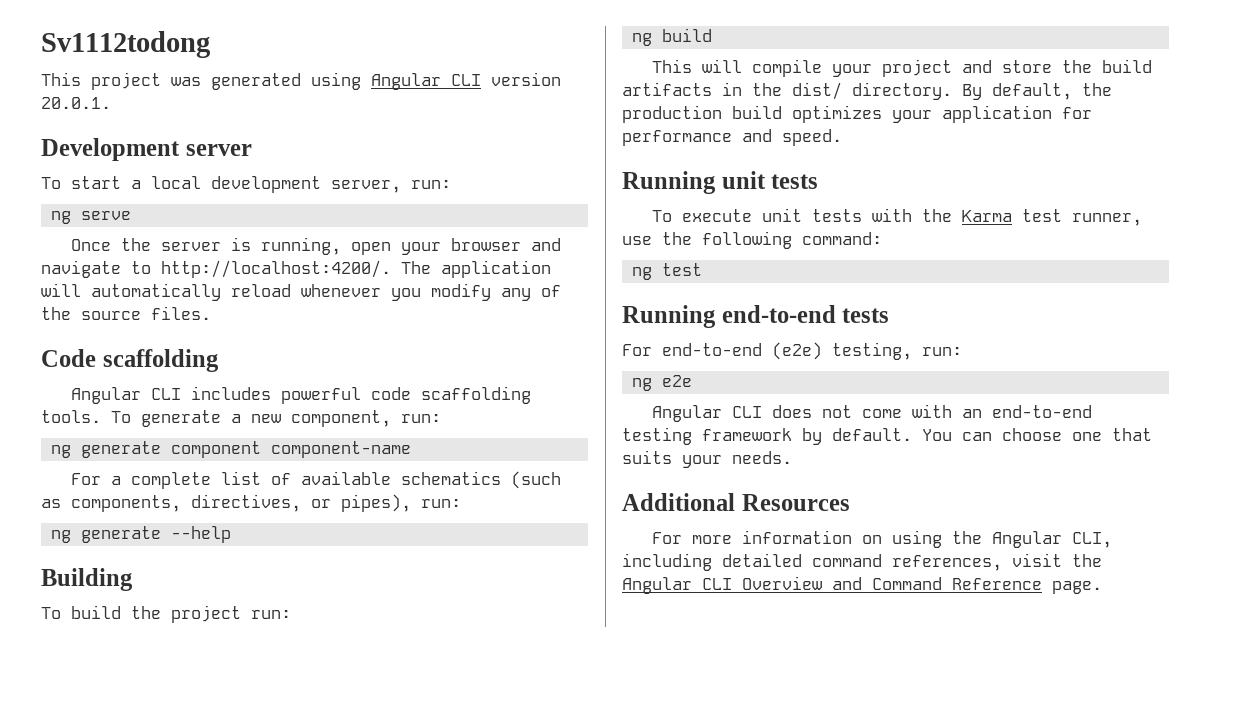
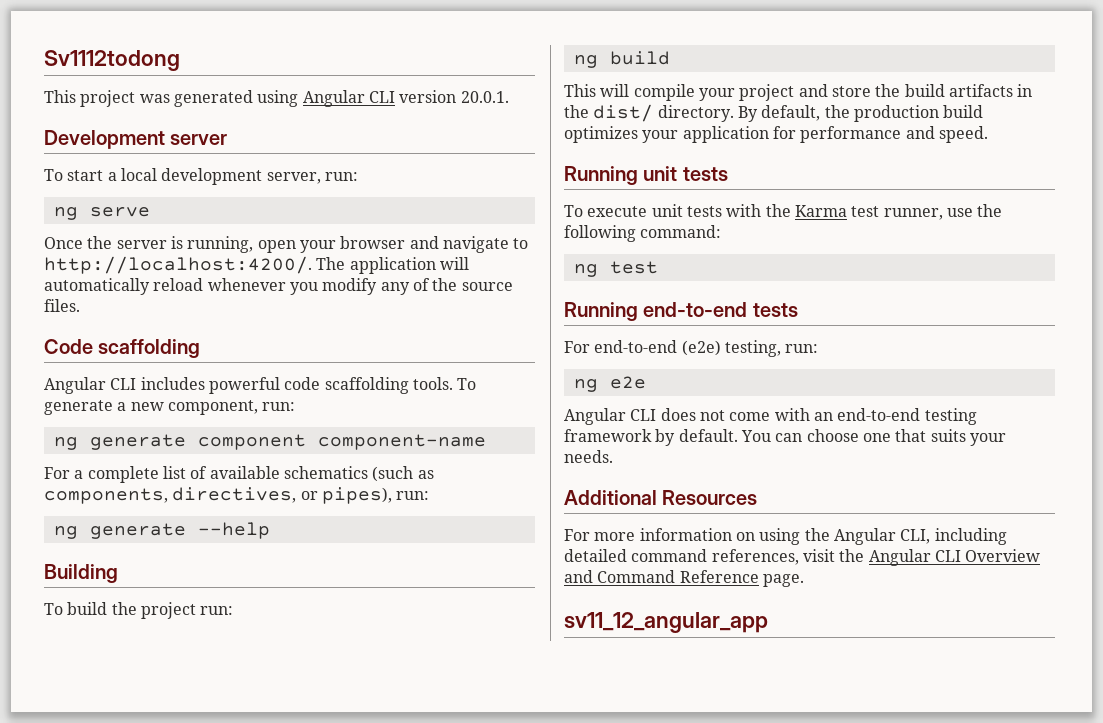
(1102, 587) none -> [564,612,768,633] // sv11_12_angular_app

